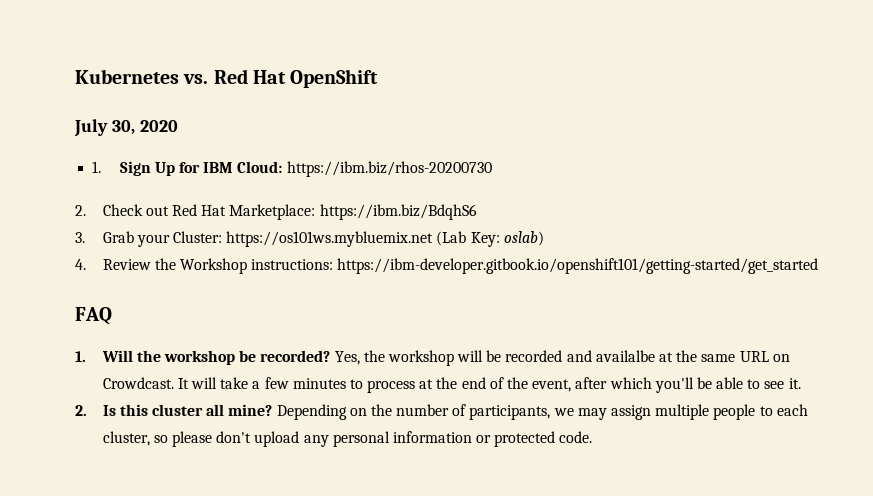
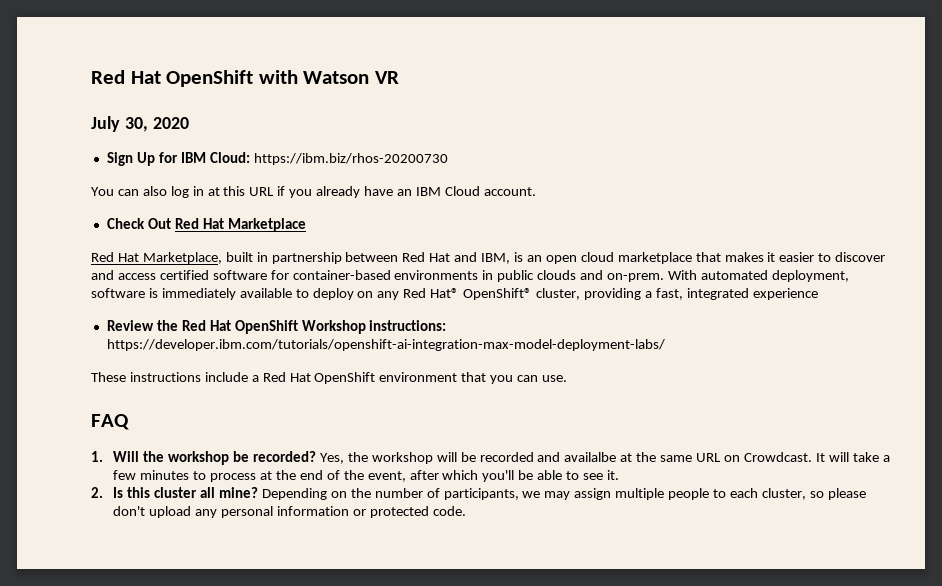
[75,69,379,88] Kubernetes vs. Red Hat OpenShift -> [91,70,399,87] Red Hat OpenShift with Watson VR
[92,161,102,173] 1. -> (189, 123) none
[75,204,477,220] [75,231,544,247] [75,258,819,274] 2. Check out Red Hat Marketplace: https://ibm.biz/BdqhS6 // 3. Grab your Cluster: https://os101ws.mybluemix.net (Lab Key: oslab) // 4. Review the Workshop instructions: https://ibm-developer.gitbook.io/openshift101/getting-started/get_started -> [91,186,536,198] [106,218,306,232] [91,252,886,264] [91,270,849,282] [91,288,818,300] [106,320,447,334] [106,339,665,351] [91,372,568,384] You can also log in at this URL if you already have an IBM Cloud account. // Check Out Red Hat Marketplace // Red Hat Marketplace, built in partnership between Red Hat and IBM, is an open cloud marketplace that makes it easier to discover and access certified software for container-based environments in public clouds and on-prem. With automated deployment, software is immediately available to deploy on any Red Hat® OpenShift® cluster, providing a fast, integrated experience // Review the Red Hat OpenShift Workshop instructions: https://developer.ibm.com/tutorials/openshift-ai-integration-max-model-deployment-labs/ // These instructions include a Red Hat OpenShift environment that you can use.

